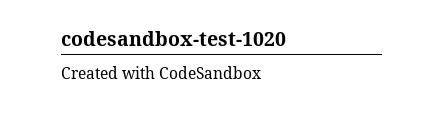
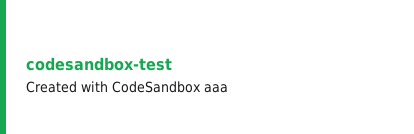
[61,31,286,46] codesandbox-test-1020 -> [26,57,172,71] codesandbox-test
(262, 72) none -> [204,84,228,93] aaa

